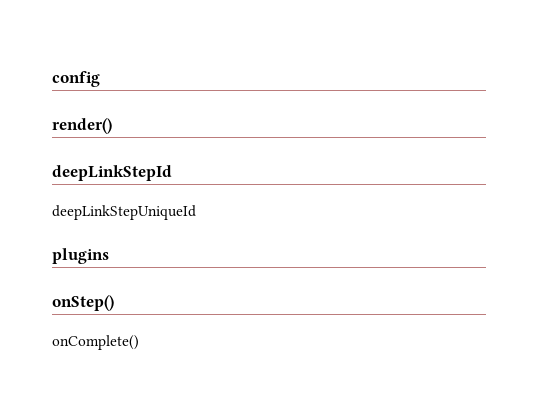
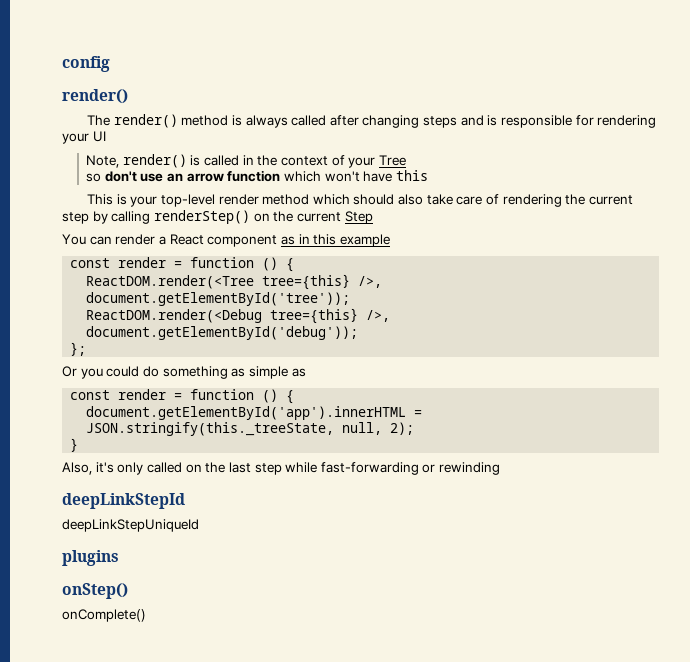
(112, 126) none -> [86,114,657,128] [62,131,106,144] [85,154,406,168] [85,170,428,182] [86,194,633,207] [62,210,373,224] [62,234,390,247] [70,257,295,272] [86,274,383,290] [86,292,351,306] [86,308,391,324] [86,326,359,340] [70,342,87,356] [62,366,306,379] [70,389,295,404] [86,406,423,420] [86,422,415,436] [70,438,79,452] [62,462,501,475] // The render() method is always called after changing steps and is responsible for rendering your UI // Note, render() is called in the context of your Tree // so don't use an arrow function which won't have this // This is your top-level render method which should also take care of rendering the current step by calling renderStep() on the current Step // You can render a React component as in this example // const render = function () { // ReactDOM.render(<Tree tree={this} />, document.getElementById('tree')); // ReactDOM.render(<Debug tree={this} />, document.getElementById('debug')); // }; // Or you could do something as simple as // const render = function () { // document.getElementById('app').innerHTML = JSON.stringify(this._treeState, null, 2); // } // Also, it's only called on the last step while fast-forwarding or rewinding

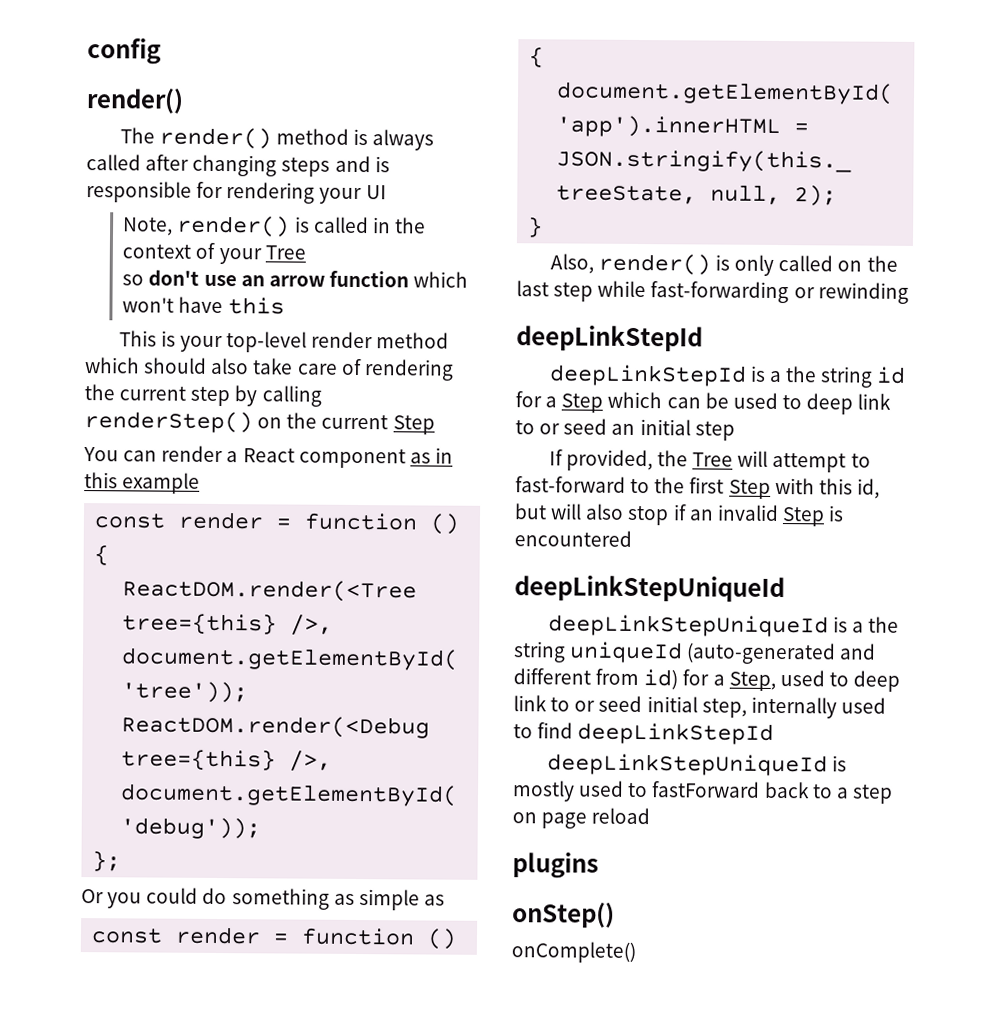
[95,462,114,473] it's -> [597,253,731,276] render() is
[62,519,199,532] deepLinkStepUniqueId -> [548,364,907,388] [515,391,892,415] [515,418,735,441] [548,449,871,473] [515,476,880,499] [514,503,845,527] [514,530,632,547] [514,575,785,603] [547,614,900,638] [513,641,877,665] [513,668,901,692] [513,695,886,719] [513,722,775,745] [546,753,847,777] [512,780,893,804] [512,807,651,829] deepLinkStepId is a the string id for a Step which can be used to deep link to or seed an initial step // If provided, the Tree will attempt to fast-forward to the first Step with this id, but will also stop if an invalid Step is encountered // deepLinkStepUniqueId // deepLinkStepUniqueId is a the string uniqueId (auto-generated and different from id) for a Step, used to deep link to or seed initial step, internally used to find deepLinkStepId // deepLinkStepUniqueId is mostly used to fastForward back to a step on page reload

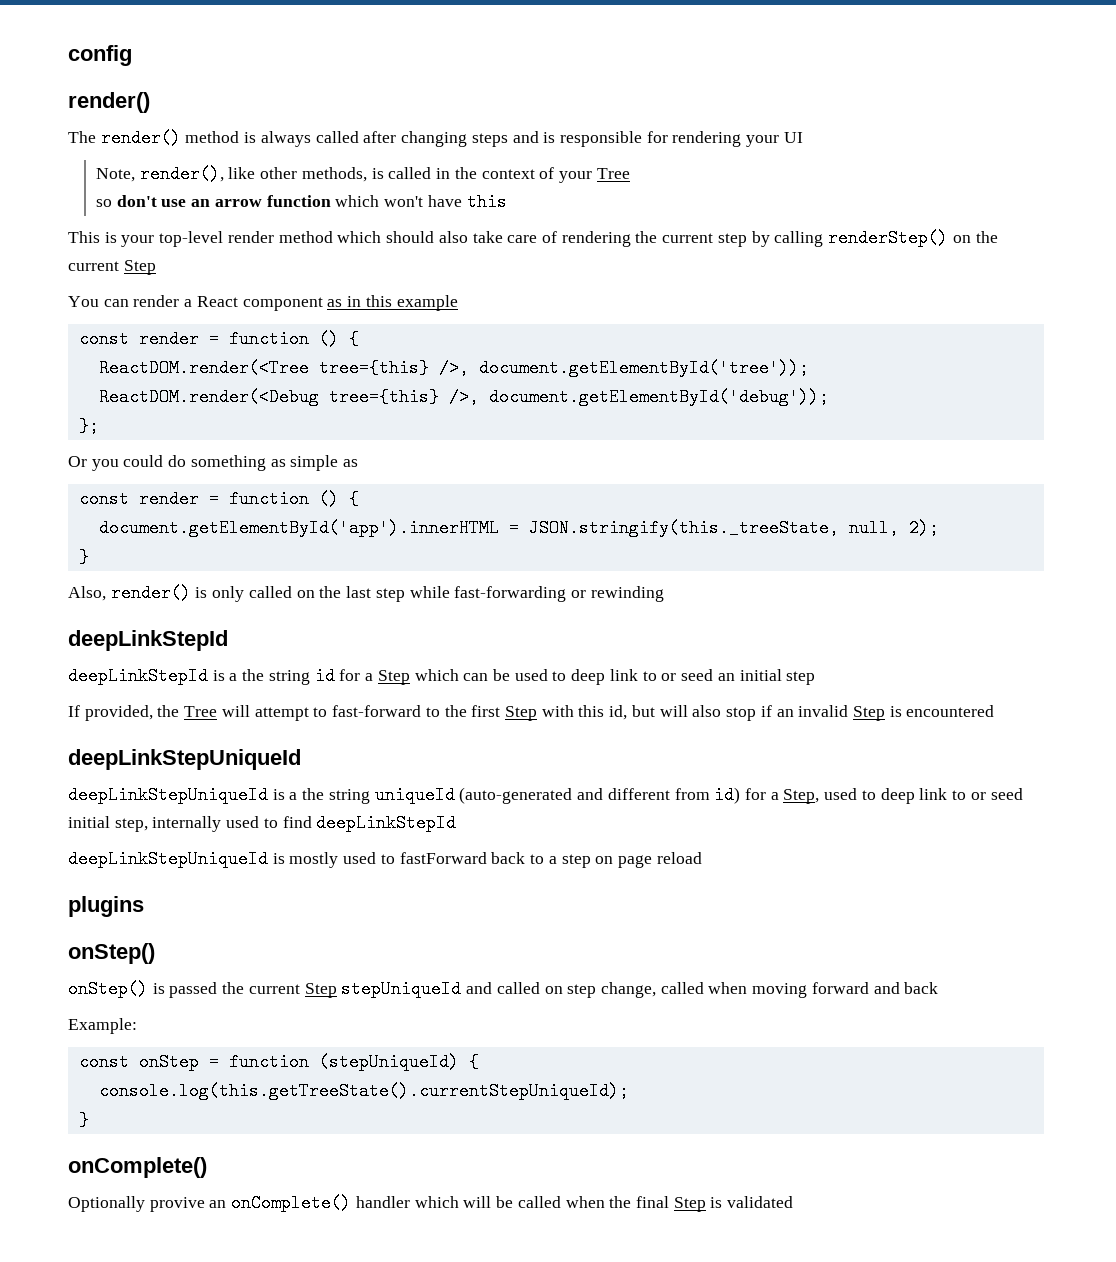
[176,215,291,238] render() -> [139,165,367,183] render(), like other methods,
[511,941,636,964] onComplete() -> [68,980,939,998] [68,1018,137,1034] [78,1053,479,1071] [98,1082,629,1100] [78,1111,89,1129] [68,1157,207,1178] [68,1194,794,1212] onStep() is passed the current Step stepUniqueId and called on step change, called when moving forward and back // Example: // const onStep = function (stepUniqueId) { // console.log(this.getTreeState().currentStepUniqueId); // } // onComplete() // Optionally provive an onComplete() handler which will be called when the final Step is validated

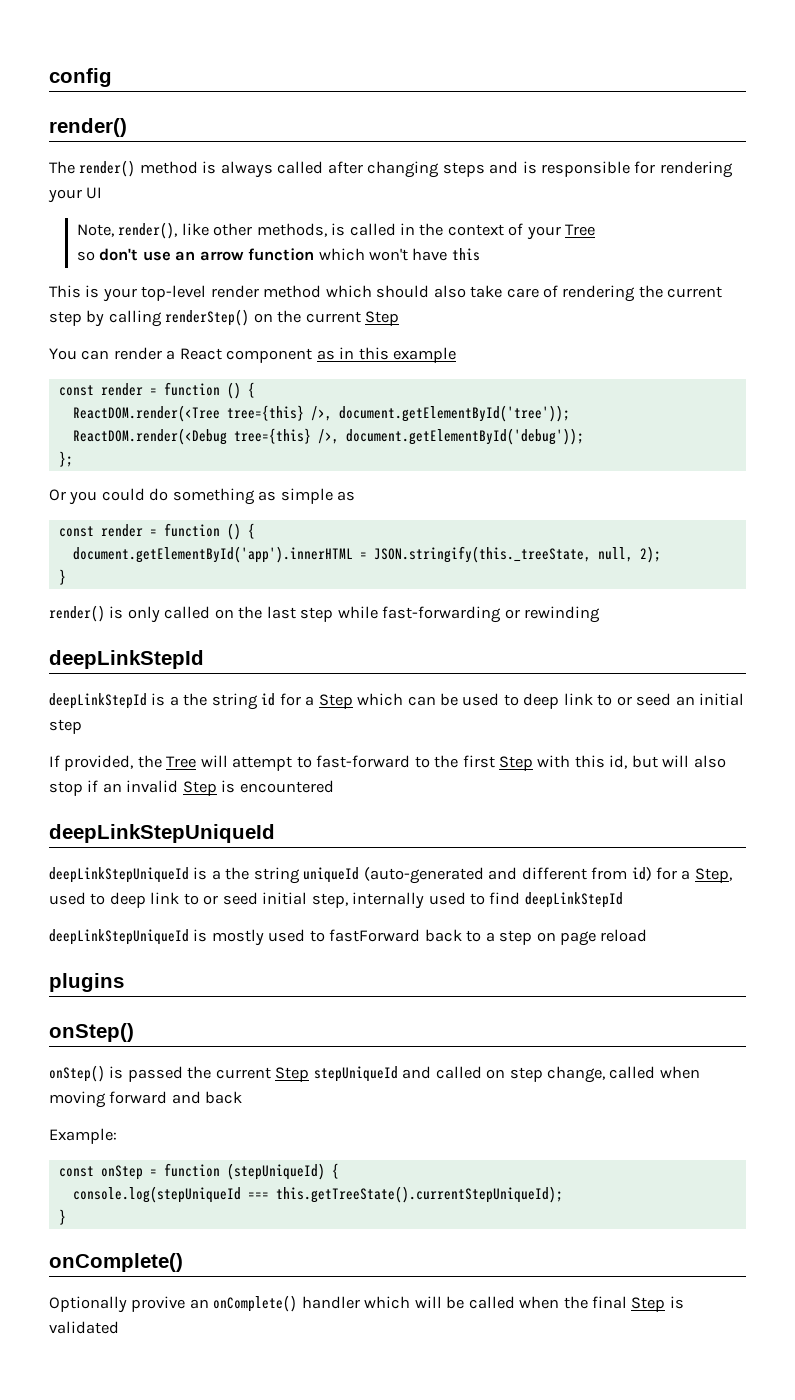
[68,586,106,601] Also, -> (66, 577) none
[98,1082,629,1100] console.log(this.getTreeState().currentStepUniqueId); -> [72,1186,563,1203] console.log(stepUniqueId === this.getTreeState().currentStepUniqueId);

